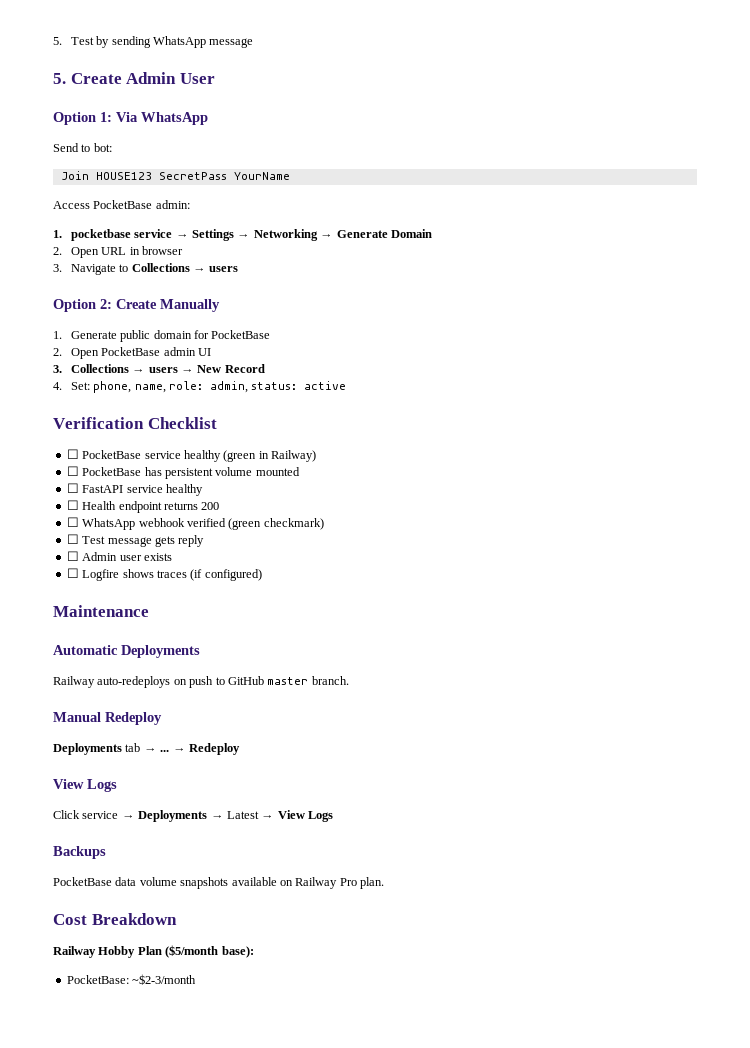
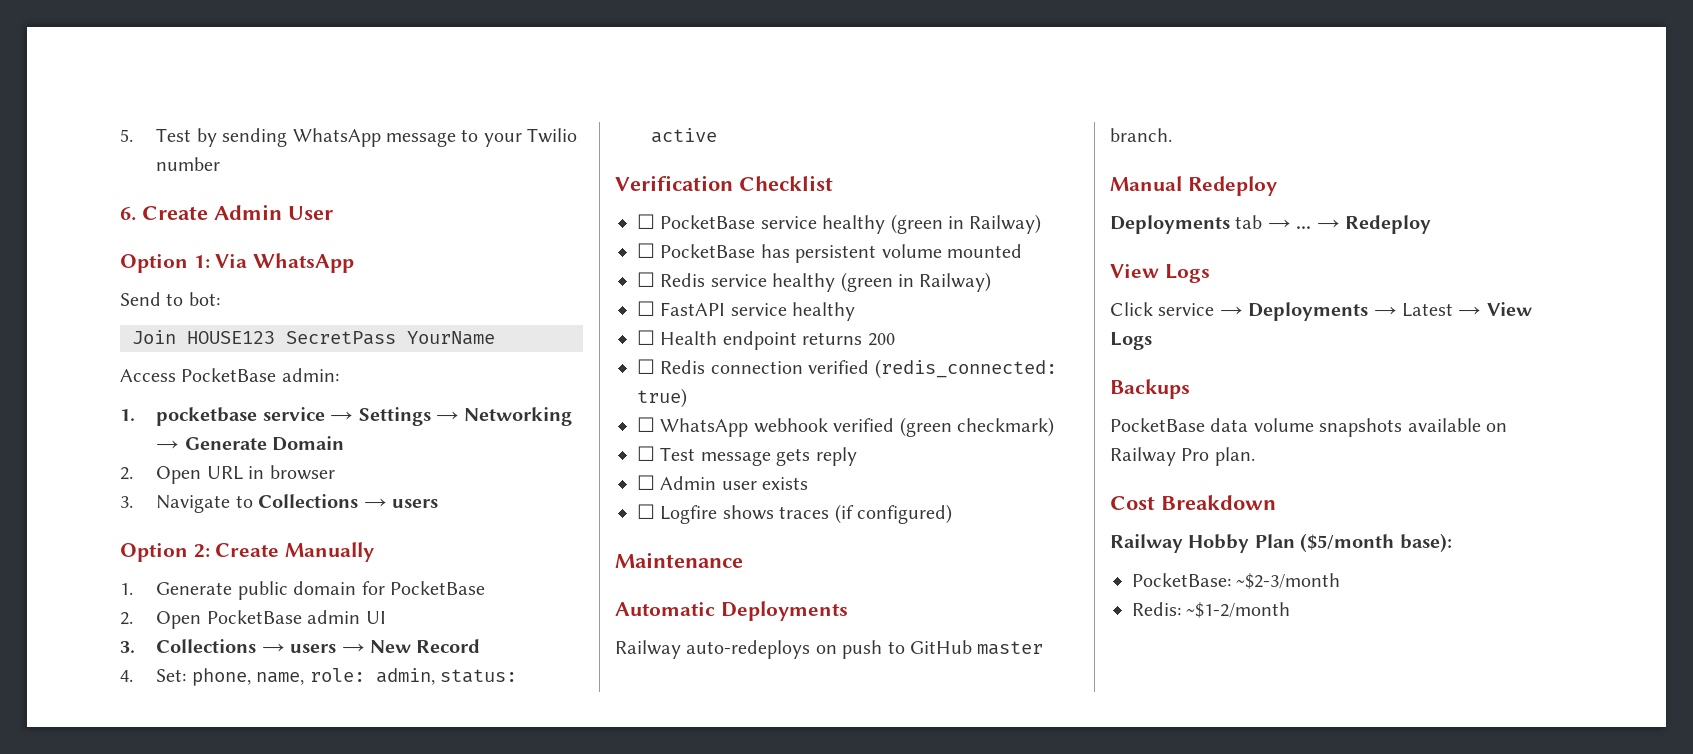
[53,73,66,84] // 5. -> [461,128,578,147] [156,157,221,171] [120,207,136,221] to your Twilio number // 6.
(300, 471) none -> [637,272,992,292] // ☐ Redis service healthy (green in Railway)
(220, 506) none -> [637,359,1057,379] [637,388,687,408] // ☐ Redis connection verified (redis_connected: true)
(197, 979) none -> [1132,602,1291,618] // Redis: ~$1-2/month

